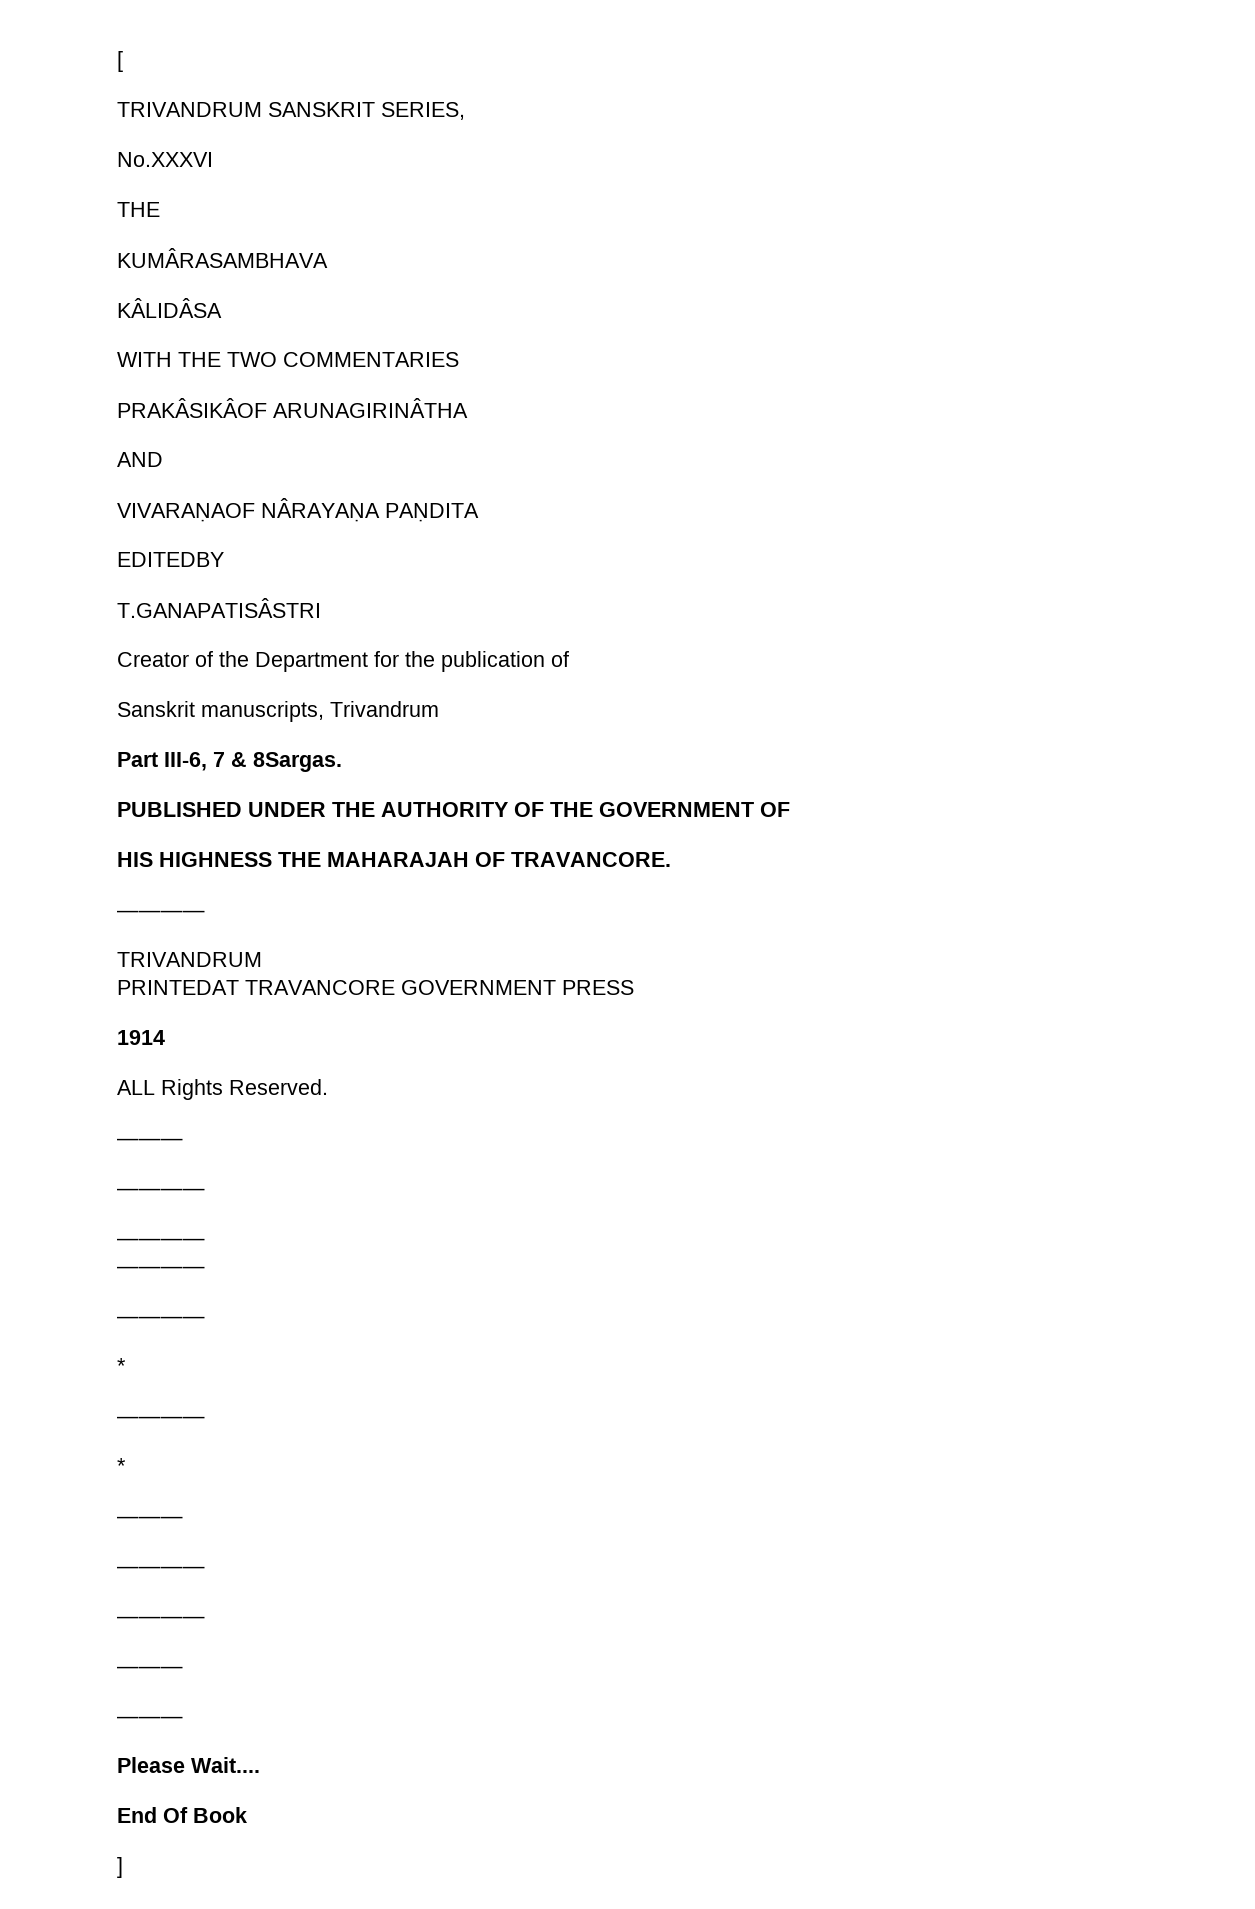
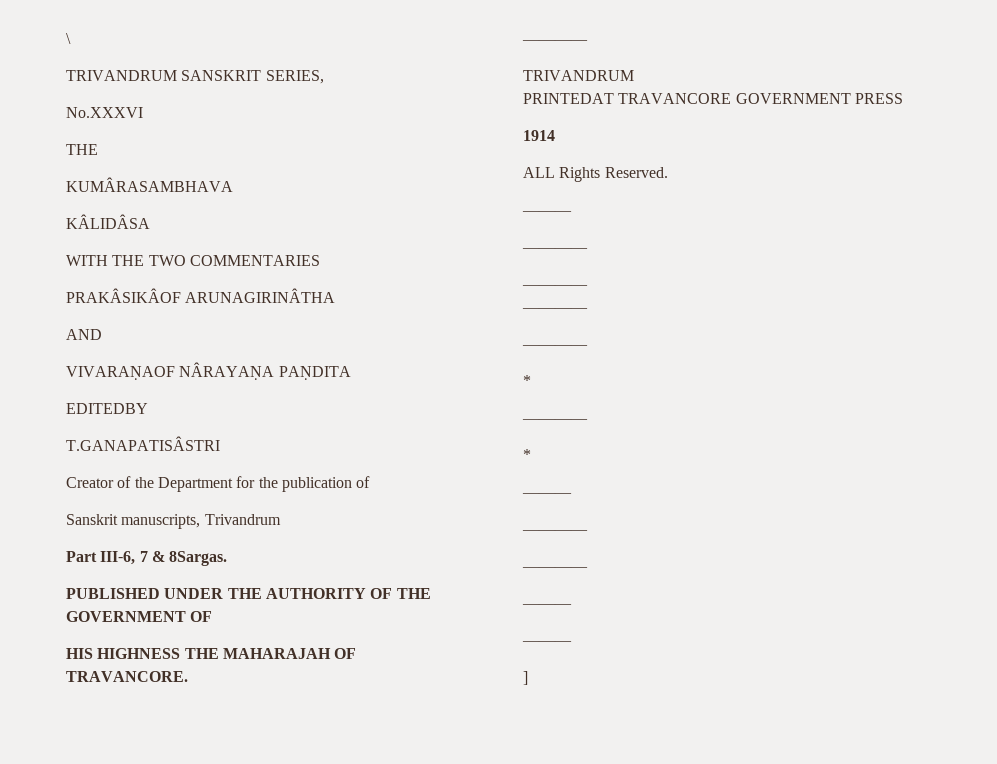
[117,51,123,72] [ -> [66,33,71,44] \
[117,1757,260,1773] [117,1807,247,1823] // Please Wait.... // End Of Book -> (572, 643) none

